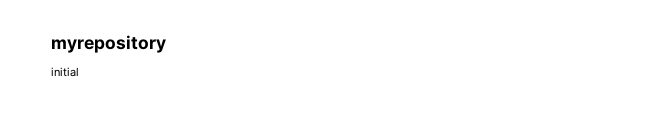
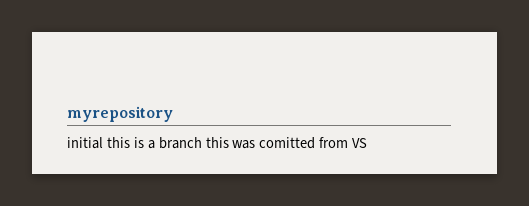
(79, 72) none -> [106,137,368,149] this is a branch this was comitted from VS

